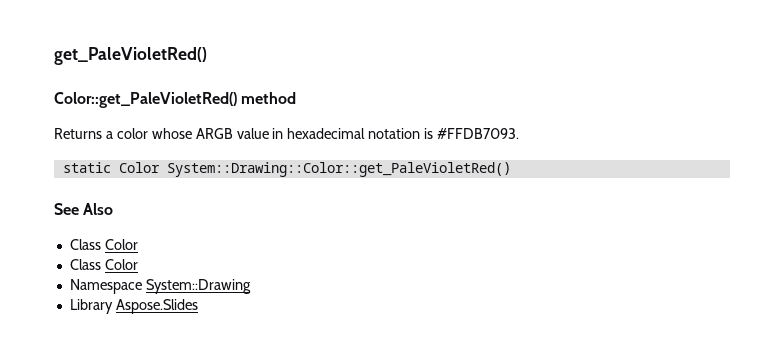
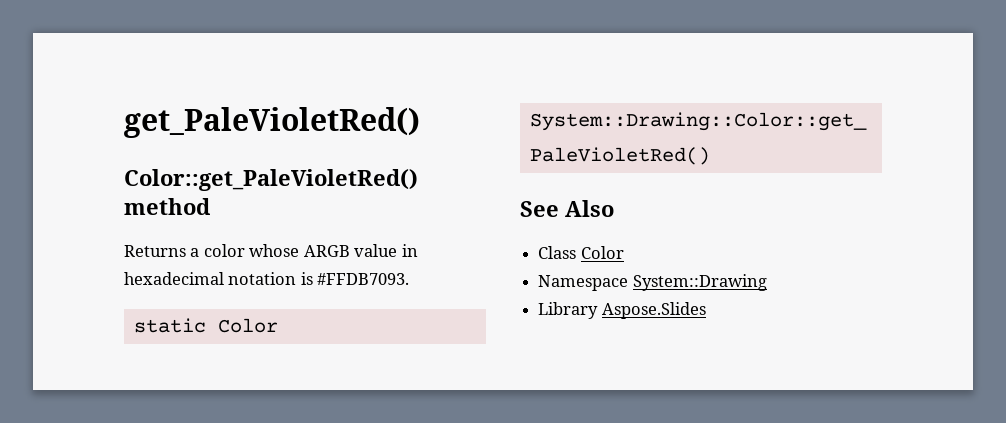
[69,259,138,270] // Class Color -> (624, 252) none

